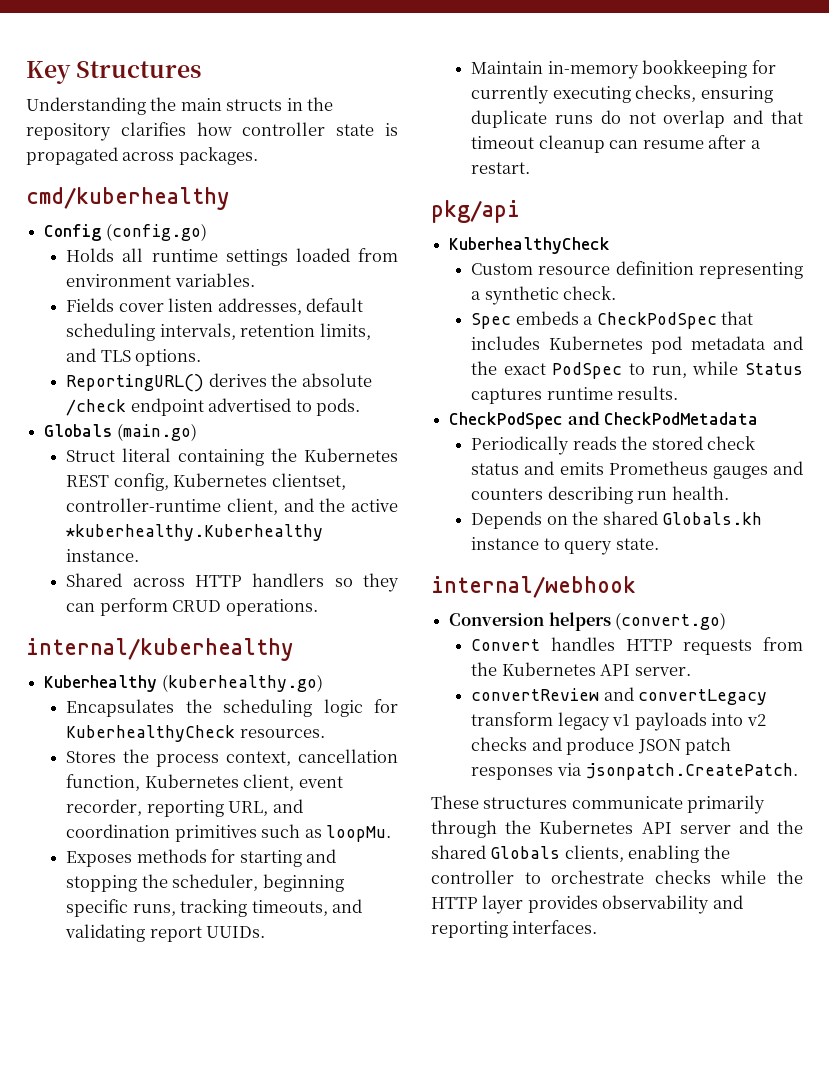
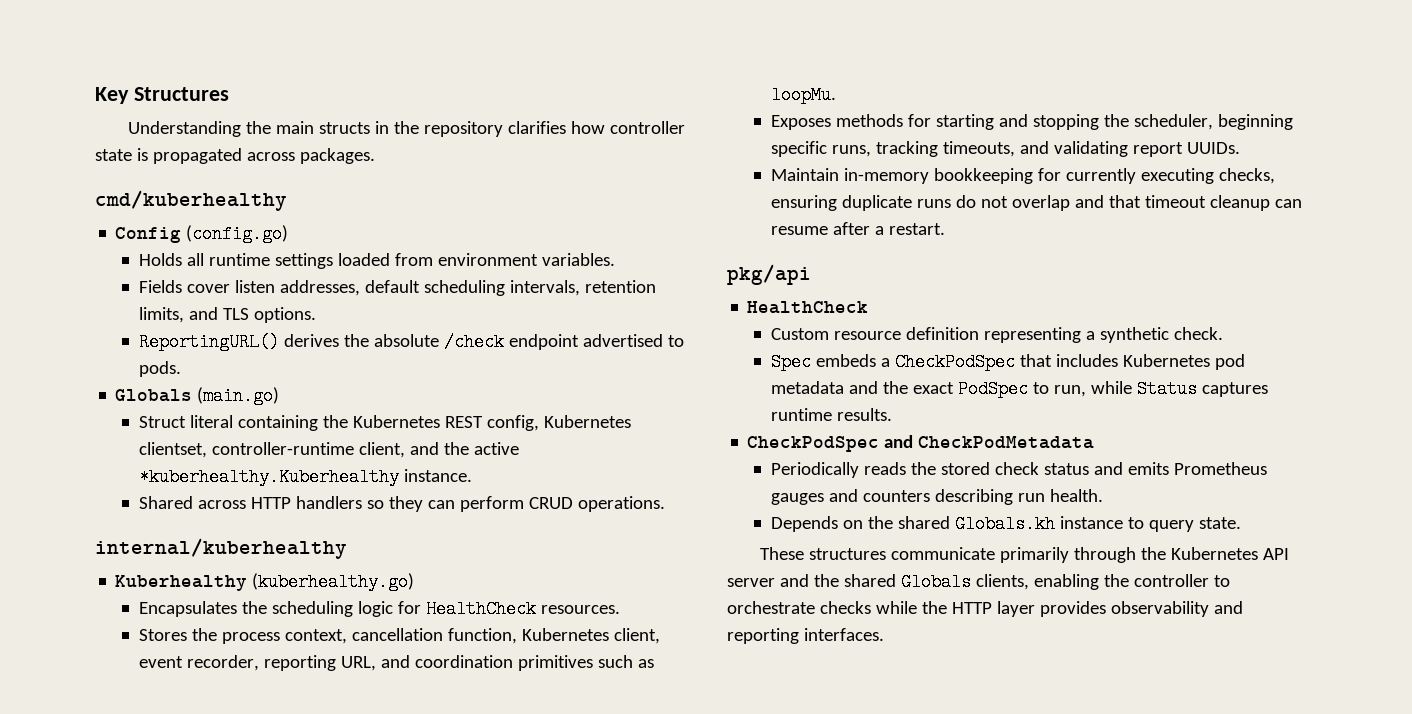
[66,725,236,742] KuberhealthyCheck -> [426,600,537,618] HealthCheck
[449,237,611,254] KuberhealthyCheck -> [747,301,869,314] HealthCheck
[431,576,636,598] [449,612,727,631] [471,637,803,655] [471,662,691,676] [471,687,768,705] [471,712,766,731] [471,737,732,755] [471,763,799,780] // internal/webhook // Conversion helpers (convert.go) // Convert handles HTTP requests from the Kubernetes API server. // convertReview and convertLegacy transform legacy v1 payloads into v2 checks and produce JSON patch responses via jsonpatch.CreatePatch. -> (1242, 523) none

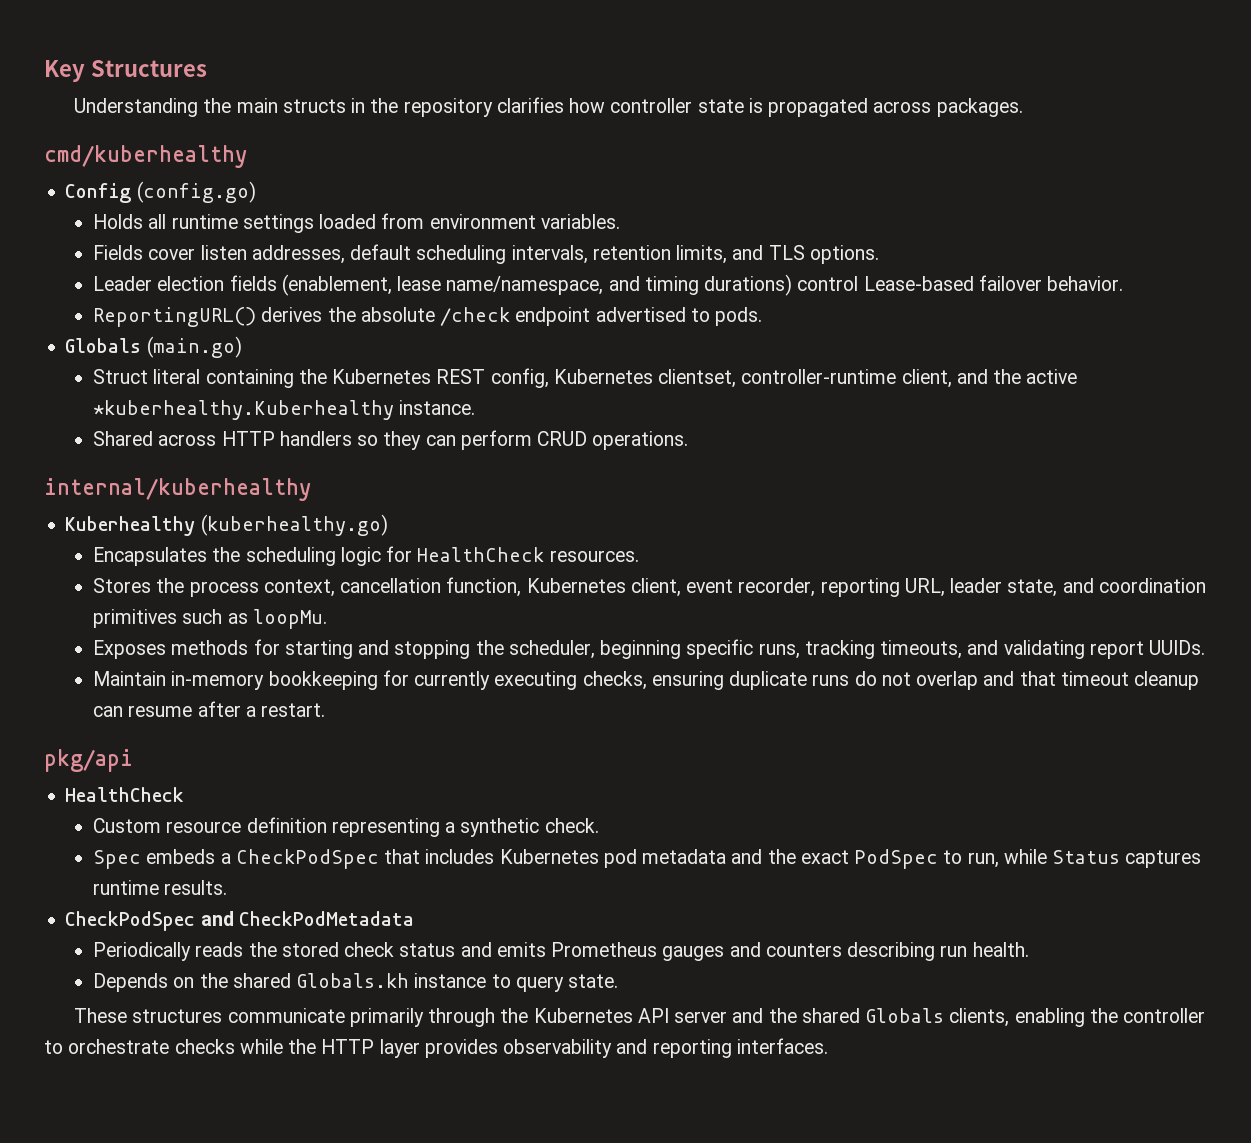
(317, 315) none -> [92,274,1124,296] // Leader election fields (enablement, lease name/namespace, and timing durations) control Lease-based failover behavior.
(377, 663) none -> [950,578,1058,597] leader state,

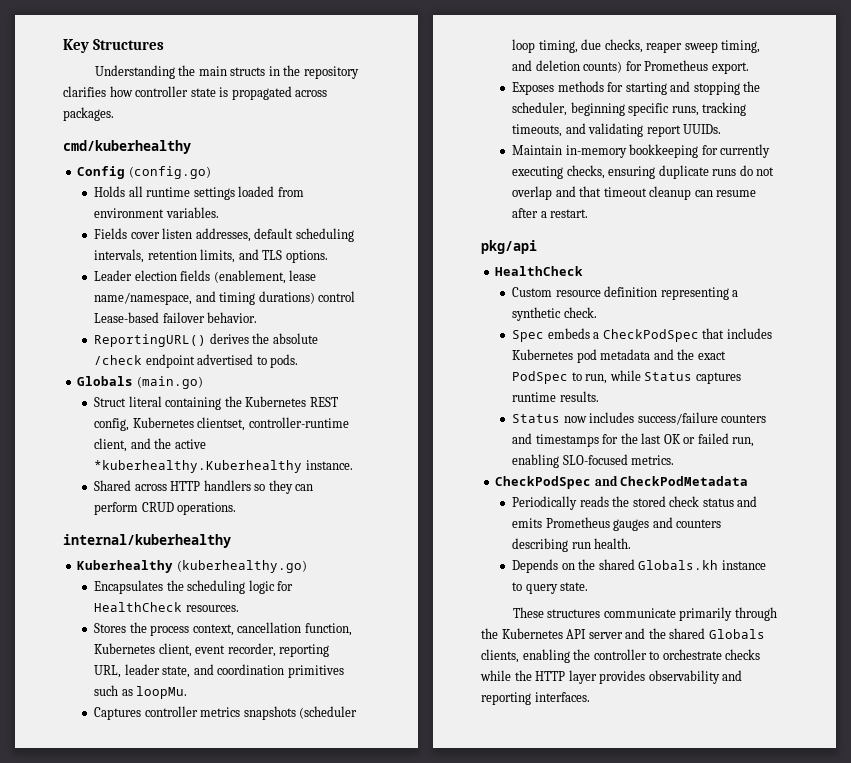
(327, 619) none -> [94,706,358,720] [512,39,761,53] [512,60,749,74] // Captures controller metrics snapshots (scheduler loop timing, due checks, reaper sweep timing, and deletion counts) for Prometheus export.
(228, 887) none -> [512,412,767,425] [512,433,755,447] [512,454,675,468] // Status now includes success/failure counters and timestamps for the last OK or failed run, enabling SLO-focused metrics.

